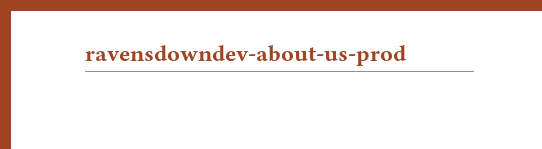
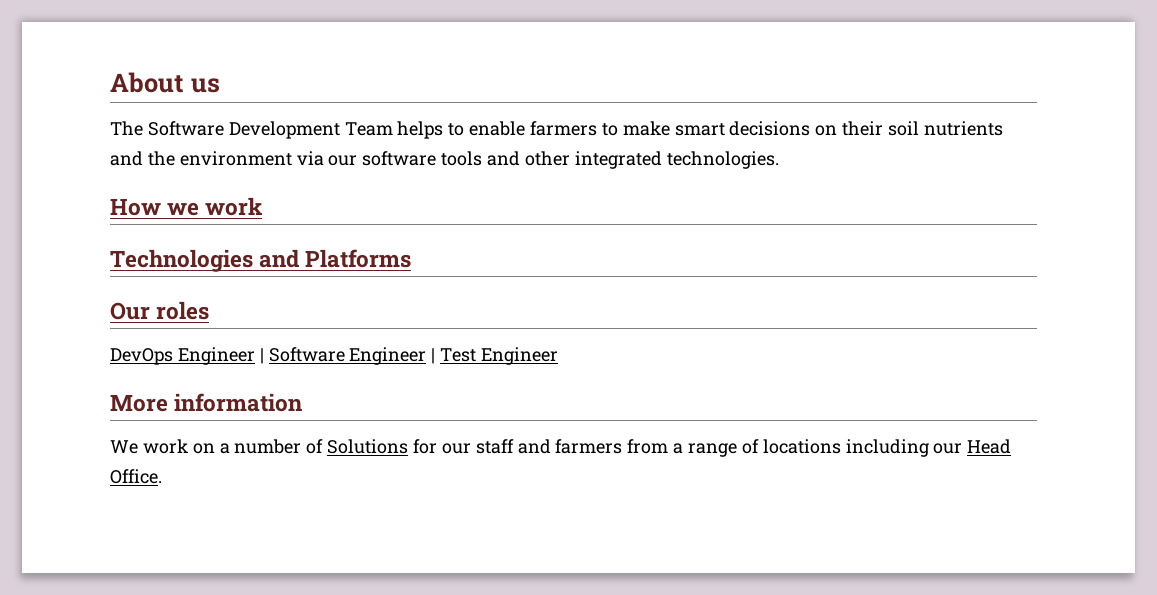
[85,45,406,66] ravensdowndev-about-us-prod -> [110,72,220,93] [110,121,1003,139] [110,151,779,169] [110,197,264,216] [110,249,412,272] [110,301,210,320] [110,347,559,365] [110,393,303,412] [110,439,1012,457] [110,469,162,484] About us // The Software Development Team helps to enable farmers to make smart decisions on their soil nutrients and the environment via our software tools and other integrated technologies. // How we work // Technologies and Platforms // Our roles // DevOps Engineer | Software Engineer | Test Engineer // More information // We work on a number of Solutions for our staff and farmers from a range of locations including our Head Office.

